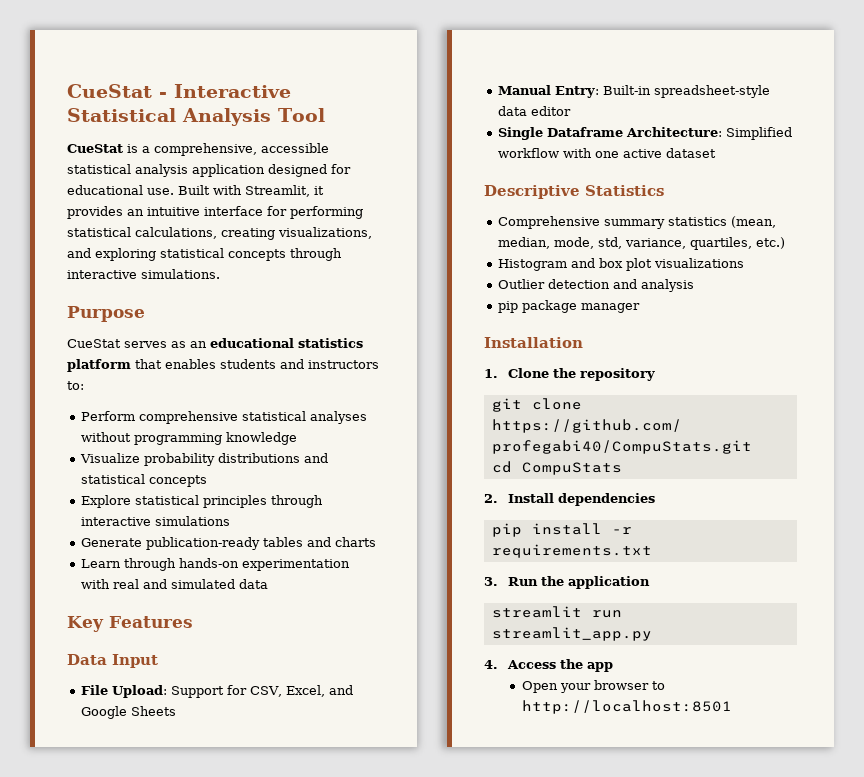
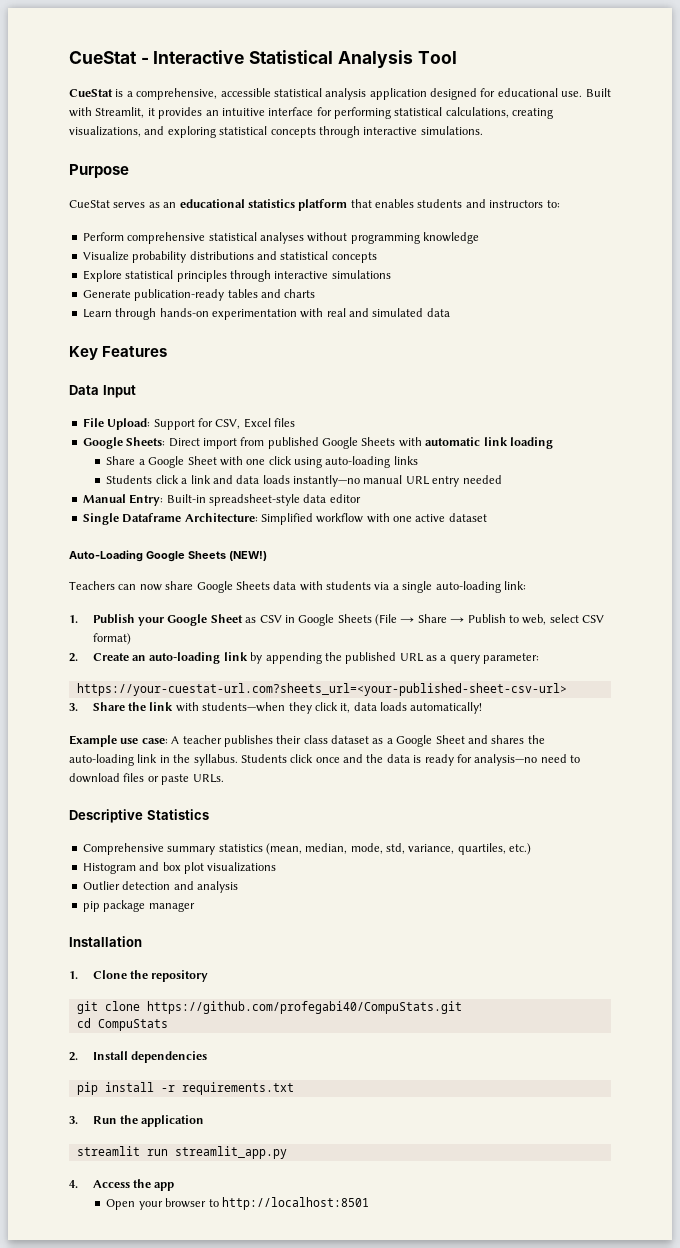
[286,685,354,697] [81,706,177,719] Excel, and Google Sheets -> [243,418,295,428] [82,437,553,449] [106,456,418,468] [106,475,502,487] Excel files // Google Sheets: Direct import from published Google Sheets with automatic link loading // Share a Google Sheet with one click using auto-loading links // Students click a link and data loads instantly—no manual URL entry needed
(717, 153) none -> [69,550,267,562] [69,581,526,593] [69,614,605,626] [92,633,131,645] [69,652,540,664] [76,683,567,696] [69,702,483,714] [69,735,545,747] [69,754,580,766] [69,773,224,785] // Auto-Loading Google Sheets (NEW!) // Teachers can now share Google Sheets data with students via a single auto-loading link: // 1. Publish your Google Sheet as CSV in Google Sheets (File → Share → Publish to web, select CSV format) // 2. Create an auto-loading link by appending the published URL as a query parameter: // https://your-cuestat-url.com?sheets_url=<your-published-sheet-csv-url> // 3. Share the link with students—when they click it, data loads automatically! // Example use case: A teacher publishes their class dataset as a Google Sheet and shares the auto-loading link in the syllabus. Students click once and the data is ready for analysis—no need to download files or paste URLs.

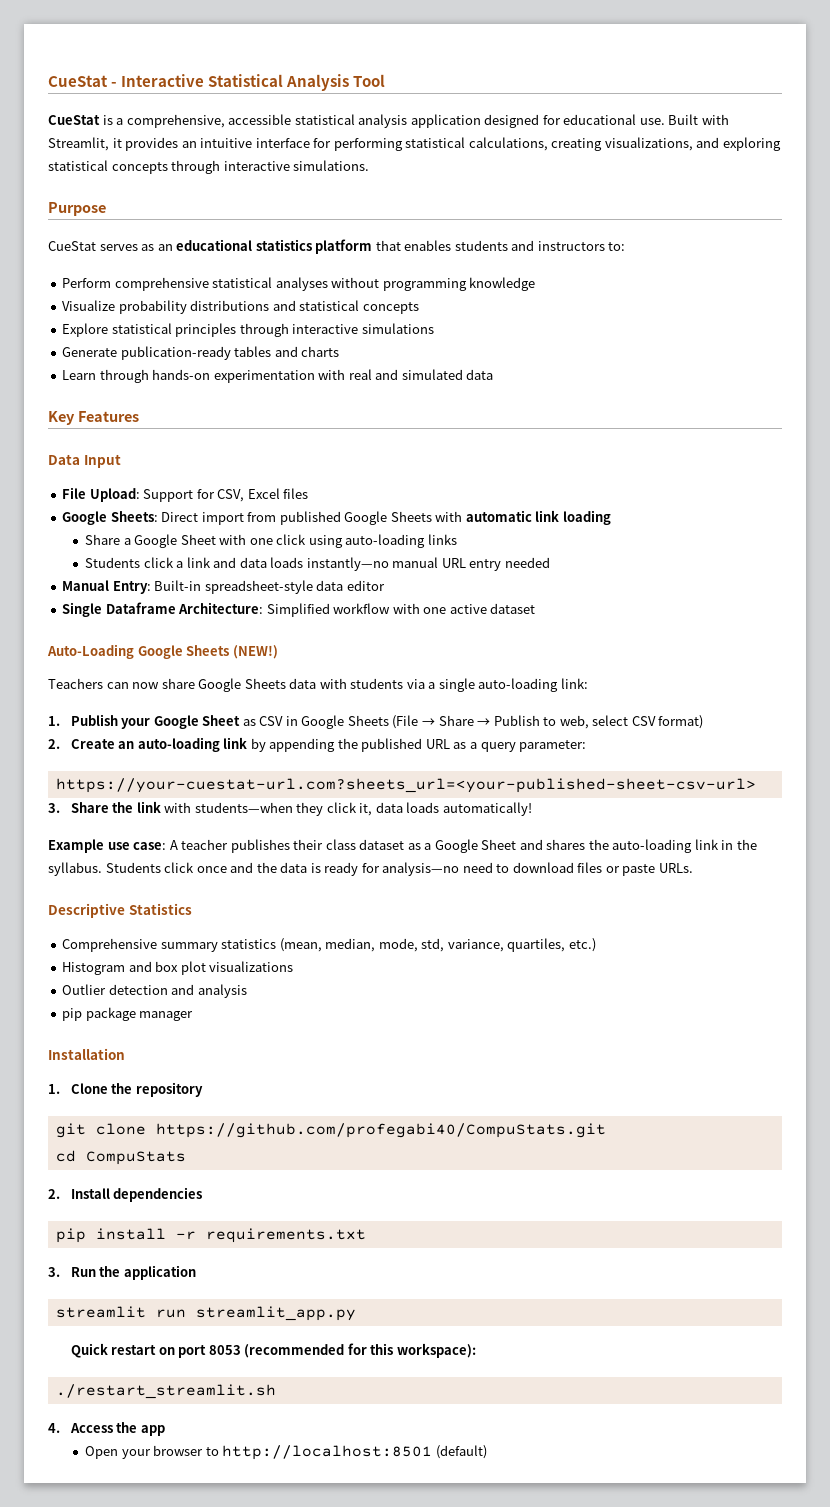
(287, 1152) none -> [70,1343,476,1358] [55,1384,276,1399] // Quick restart on port 8053 (recommended for this workspace): // ./restart_streamlit.sh
(369, 1203) none -> [435,1445,487,1459] (default)

